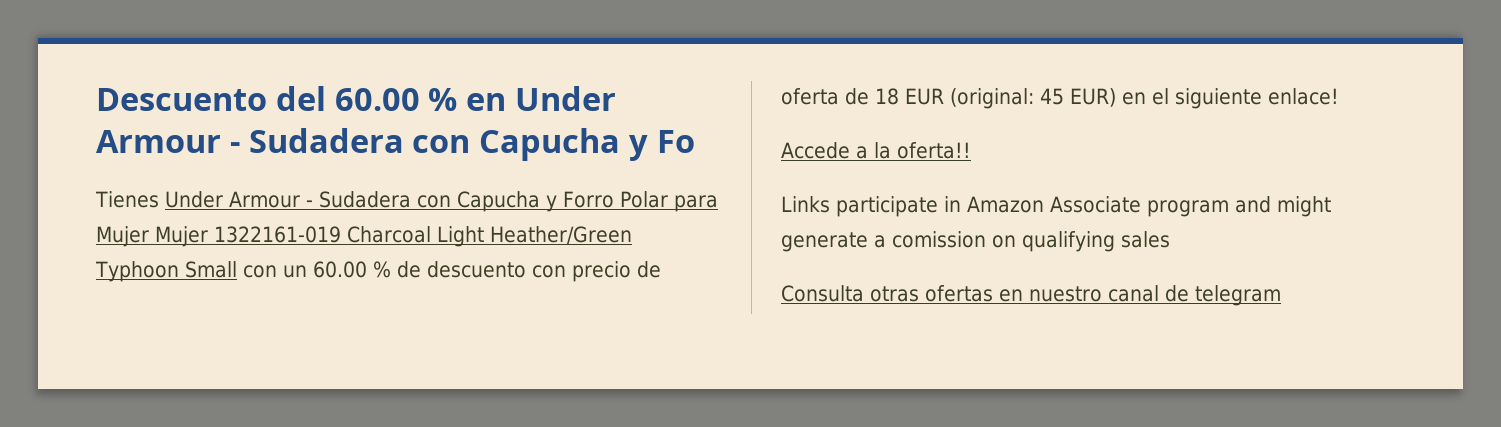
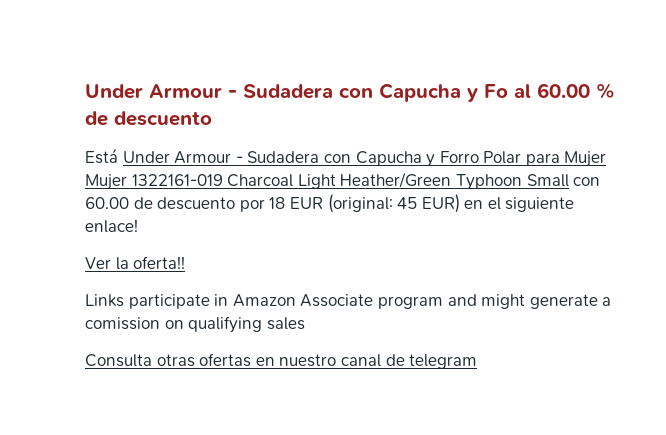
[96,86,507,111] Descuento del 60.00 % en -> (85, 91) none
[95,191,159,208] // Tienes -> [514,83,615,99] [85,111,212,126] [85,148,118,164] al 60.00 % de descuento // Está
[282,261,661,282] [781,88,869,105] un 60.00 % de descuento con precio de oferta de -> [85,197,265,212] 60.00 de descuento por
[781,142,868,159] Accede a -> [85,257,111,269] Ver

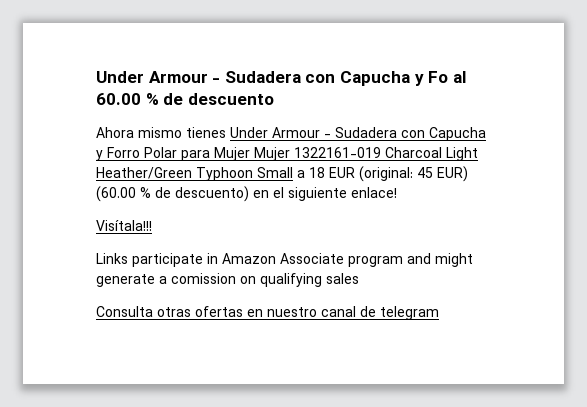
[85,148,118,164] Está -> [96,127,226,138] Ahora mismo tienes
[573,177,601,186] [85,197,265,212] con 60.00 de descuento por -> [297,170,305,178] a
(460, 203) none -> [96,186,249,202] (60.00 % de descuento)
[85,256,186,270] Ver la oferta!! -> [96,220,152,231] Visítala!!!

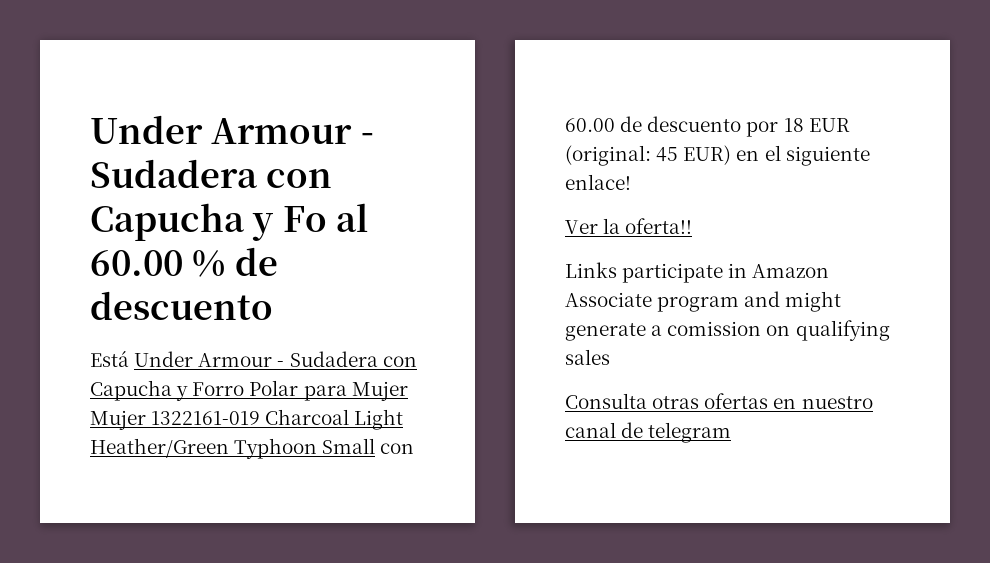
[96,127,226,138] Ahora mismo tienes -> [90,350,129,367] Está
[297,170,305,178] a -> [380,443,415,454] [565,116,779,137] con 60.00 de descuento por
[96,186,249,202] (60.00 % de descuento) -> (732, 155) none
[96,220,152,231] Visítala!!! -> [565,218,693,234] Ver la oferta!!

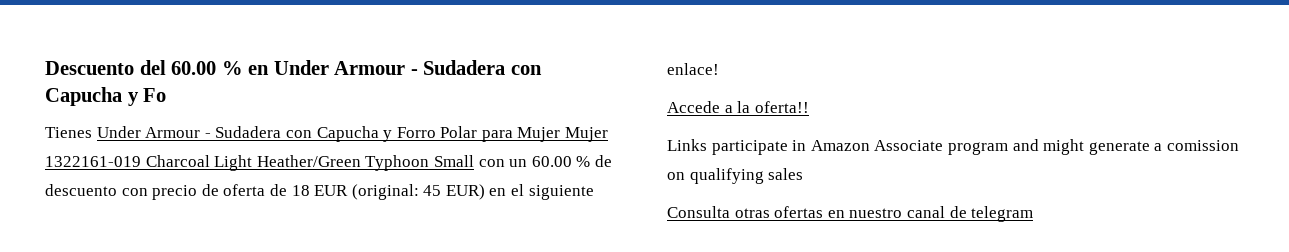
(90, 129) none -> [45,60,270,75] Descuento del 60.00 % en
[335,203,368,232] [90,247,278,277] [90,291,273,320] [90,350,129,367] al 60.00 % de descuento // Está -> [45,127,92,138] // Tienes
[565,116,779,137] 60.00 de descuento por -> [509,155,612,167] [45,184,287,200] un 60.00 % de descuento con precio de oferta de
[565,220,598,234] Ver -> [667,101,733,113] Accede a

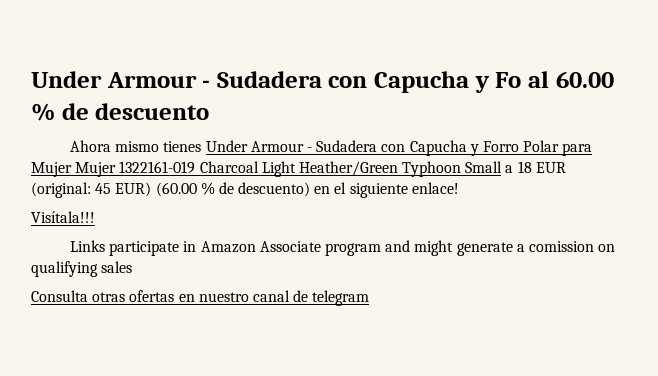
[45,60,270,75] Descuento del 60.00 % en -> (31, 79) none
[45,127,92,138] // Tienes -> [527,71,614,88] [31,103,210,121] [70,140,202,152] al 60.00 % de descuento // Ahora mismo tienes
[478,155,612,167] [45,184,287,200] con un 60.00 % de descuento con precio de oferta de -> [505,165,514,173] a
(485, 192) none -> [155,182,311,197] (60.00 % de descuento)
[667,101,809,113] Accede a la oferta!! -> [31,211,95,223] Visítala!!!

